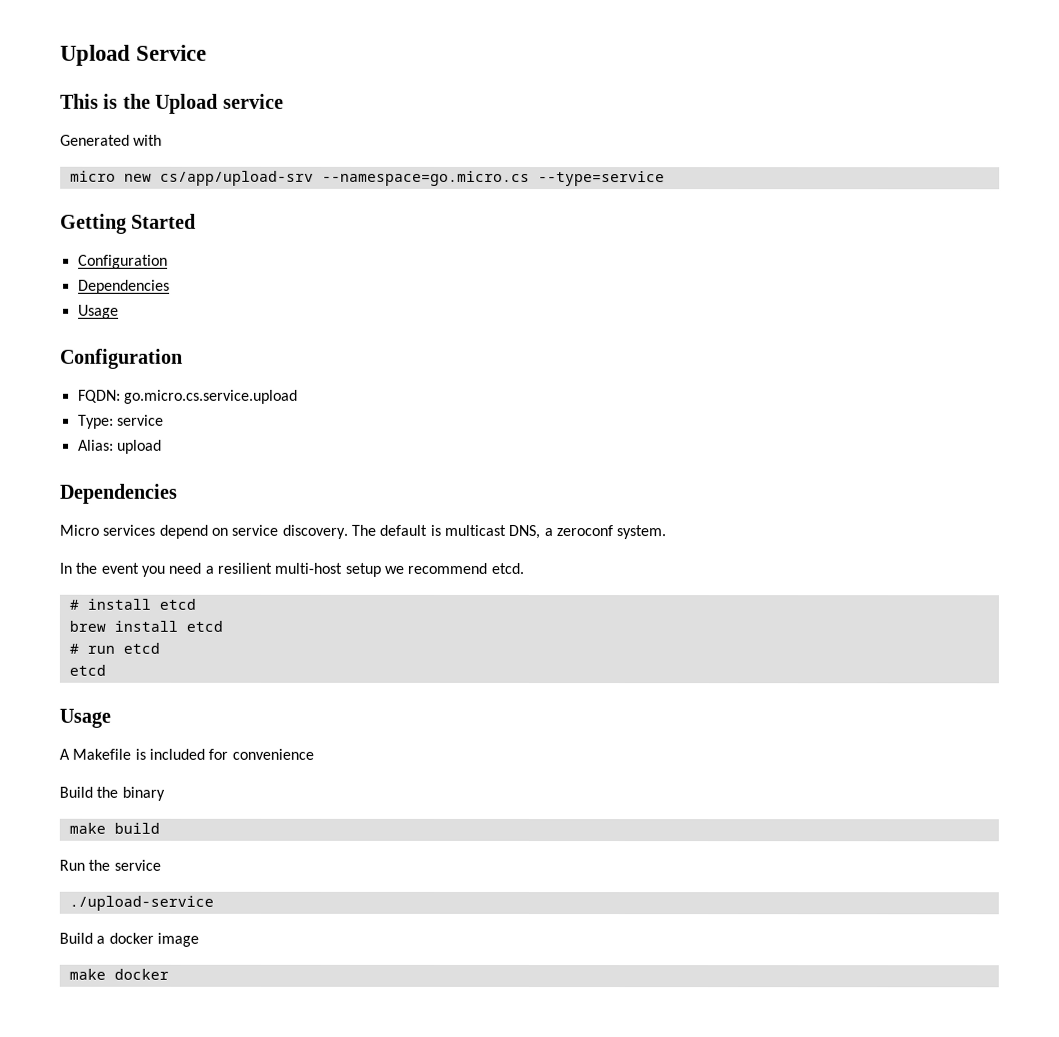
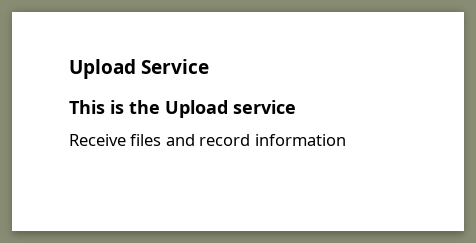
[60,134,163,146] [69,170,665,187] [60,213,197,234] [77,254,168,269] [77,279,170,294] [77,304,119,319] [60,348,183,369] [77,389,298,404] [77,414,164,429] [77,439,162,454] [60,483,178,504] [59,524,667,540] [59,562,524,577] [68,598,196,610] [68,620,223,632] [68,642,160,654] [68,664,106,676] [59,708,111,728] [59,748,314,760] [59,786,165,801] [68,822,160,834] [59,859,161,871] [68,895,214,911] [59,932,199,947] [68,968,169,980] Generated with // micro new cs/app/upload-srv --namespace=go.micro.cs --type=service // Getting Started // Configuration // Dependencies // Usage // Configuration // FQDN: go.micro.cs.service.upload // Type: service // Alias: upload // Dependencies // Micro services depend on service discovery. The default is multicast DNS, a zeroconf system. // In the event you need a resilient multi-host setup we recommend etcd. // # install etcd // brew install etcd // # run etcd // etcd // Usage // A Makefile is included for convenience // Build the binary // make build // Run the service // ./upload-service // Build a docker image // make docker -> [69,134,346,146] Receive files and record information

